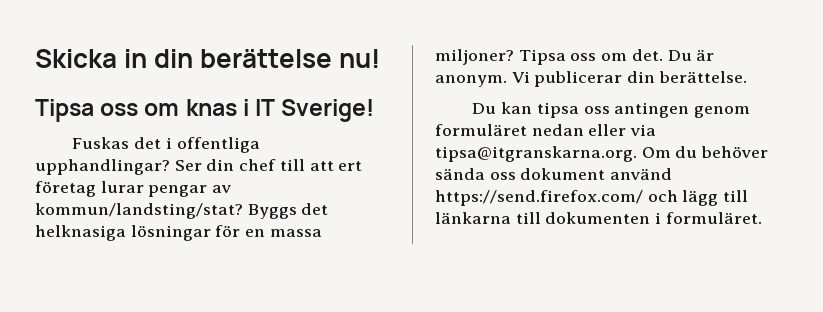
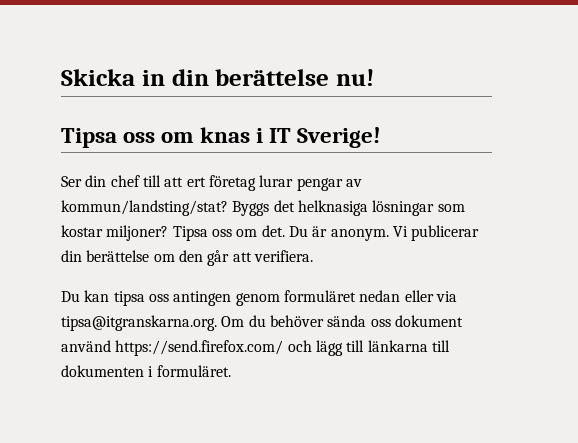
[72,137,260,153] [35,159,170,175] Fuskas det i offentliga upphandlingar? -> (382, 137) none
[215,225,322,237] för en massa -> [437,204,465,212] [61,225,103,237] som kostar
[658,71,747,83] berättelse. -> [86,250,313,266] berättelse om den går att verifiera.

